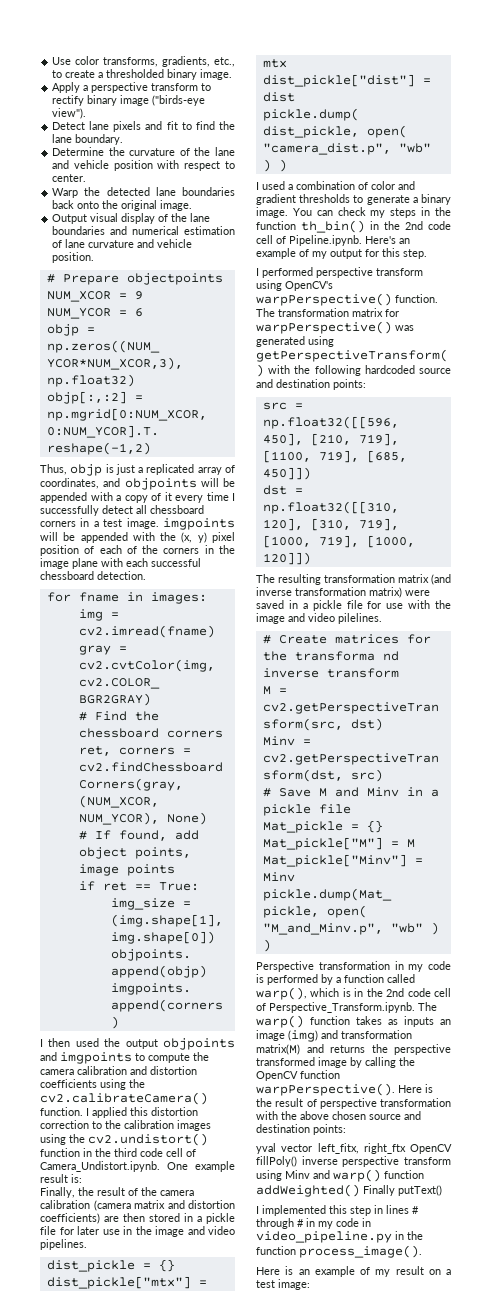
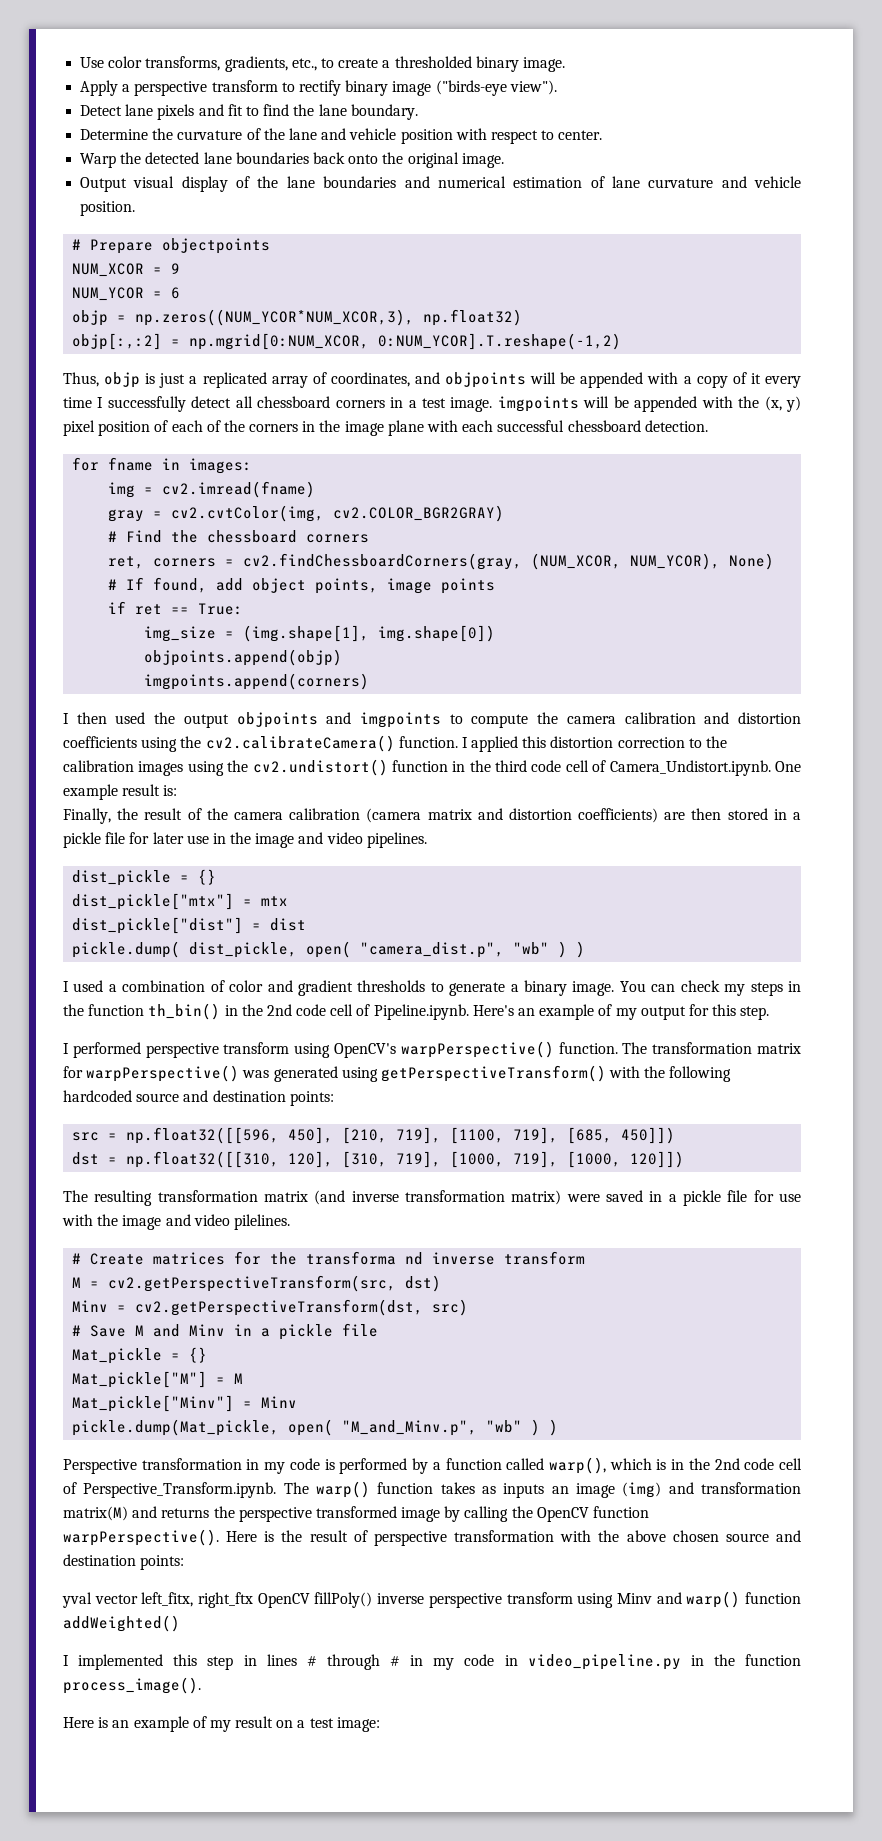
[363,1185,442,1196] Finally putText() -> (180, 1623) none

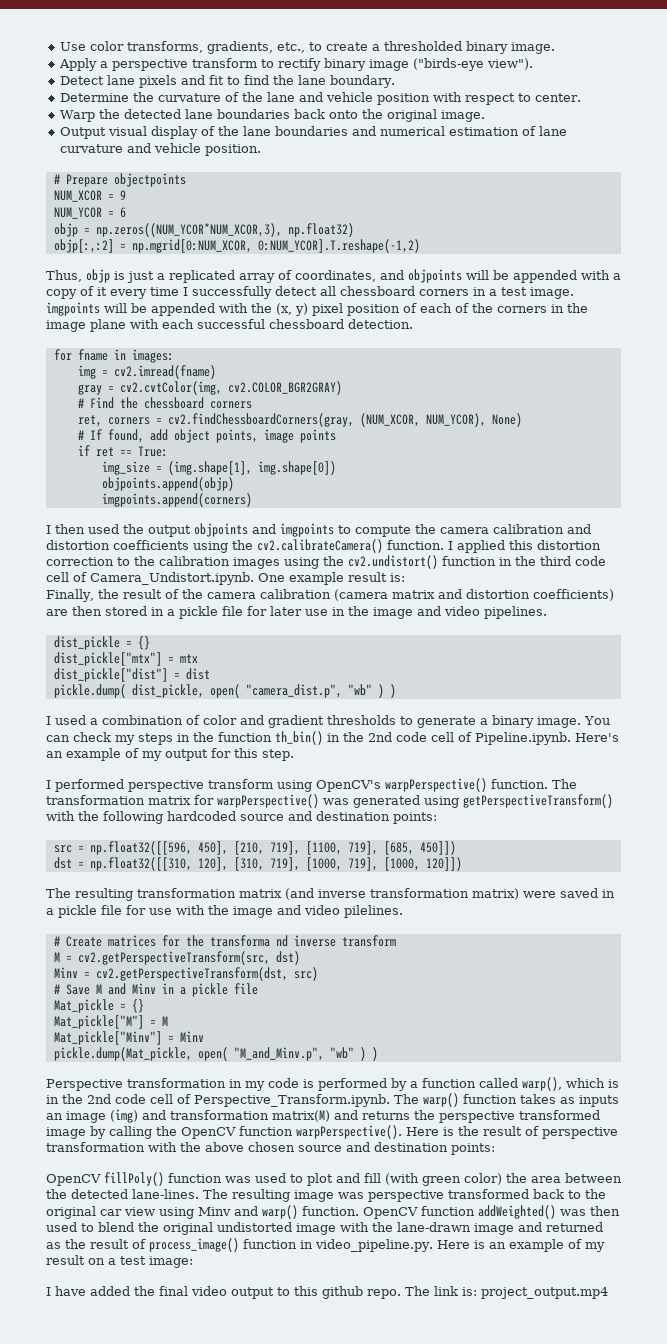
[62,1592,573,1608] yval vector left_fitx, right_ftx OpenCV fillPoly() inverse perspective transform -> [46,1172,622,1186] [46,1189,606,1202] [46,1206,155,1219] OpenCV fillPoly() function was used to plot and fill (with green color) the area between the detected lane-lines. The resulting image was perspective transformed back to the original car view
(741, 1599) none -> [302,1206,418,1219] function. OpenCV
[63,1654,801,1670] [63,1677,201,1694] // I implemented this step in lines # through # in my code in video_pipeline.py in the function process_image(). // -> [560,1206,620,1216] [46,1222,603,1235] [46,1238,433,1252] was then used to blend the original undistorted image with the lane-drawn image and returned as the result of process_image() function in video_pipeline.py.
(380, 1724) none -> [46,1286,608,1299] // I have added the final video output to this github repo. The link is: project_output.mp4

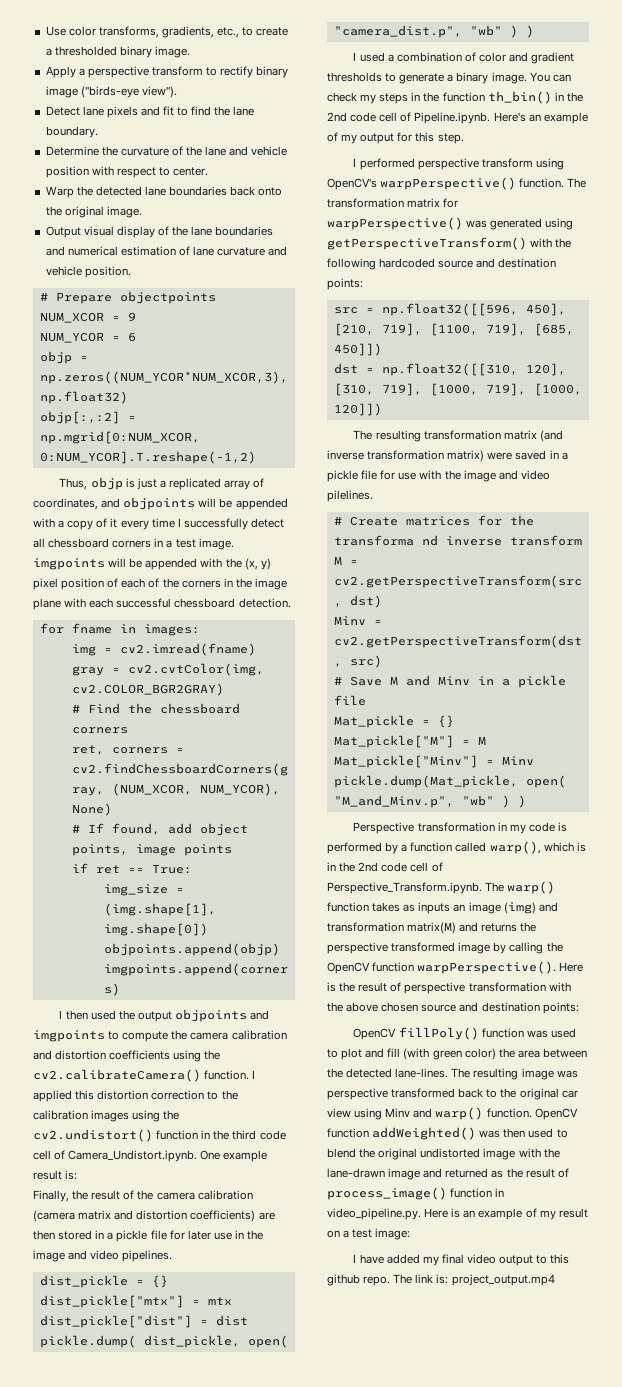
[134,1286,155,1296] the -> [422,1256,439,1266] my

